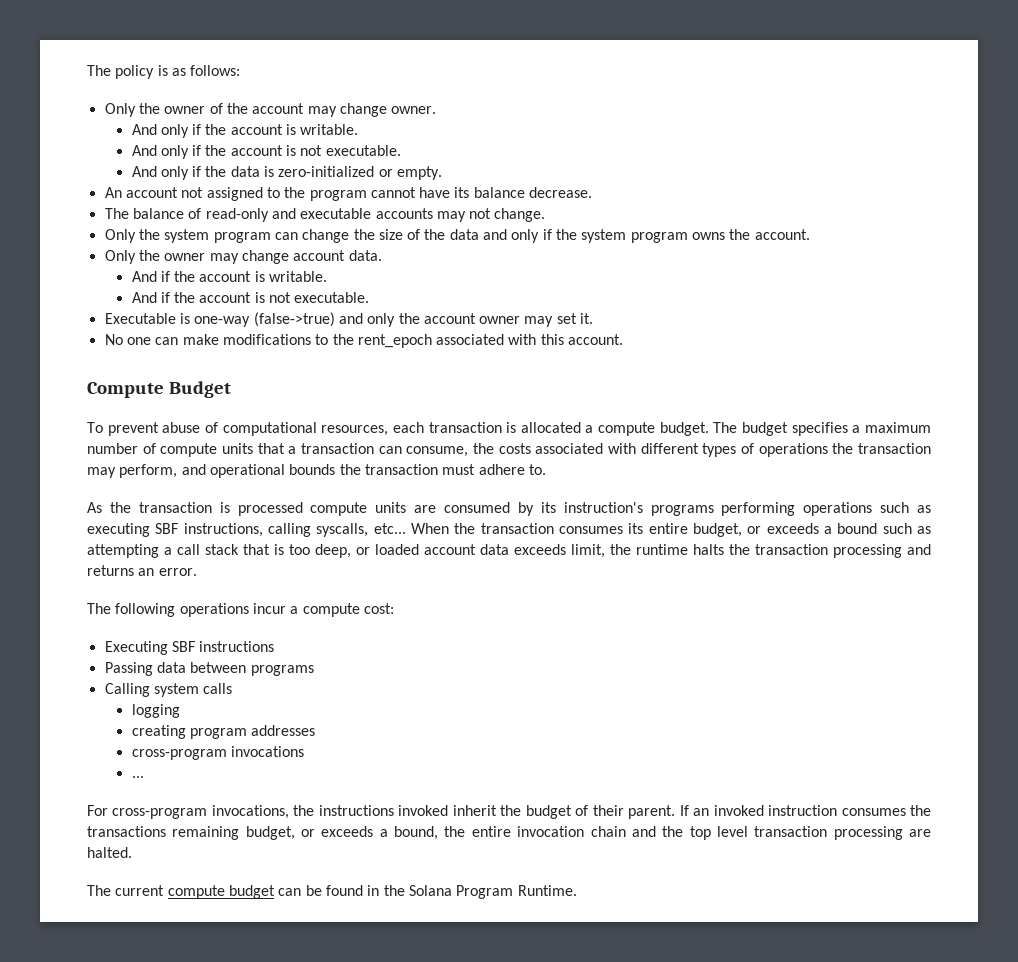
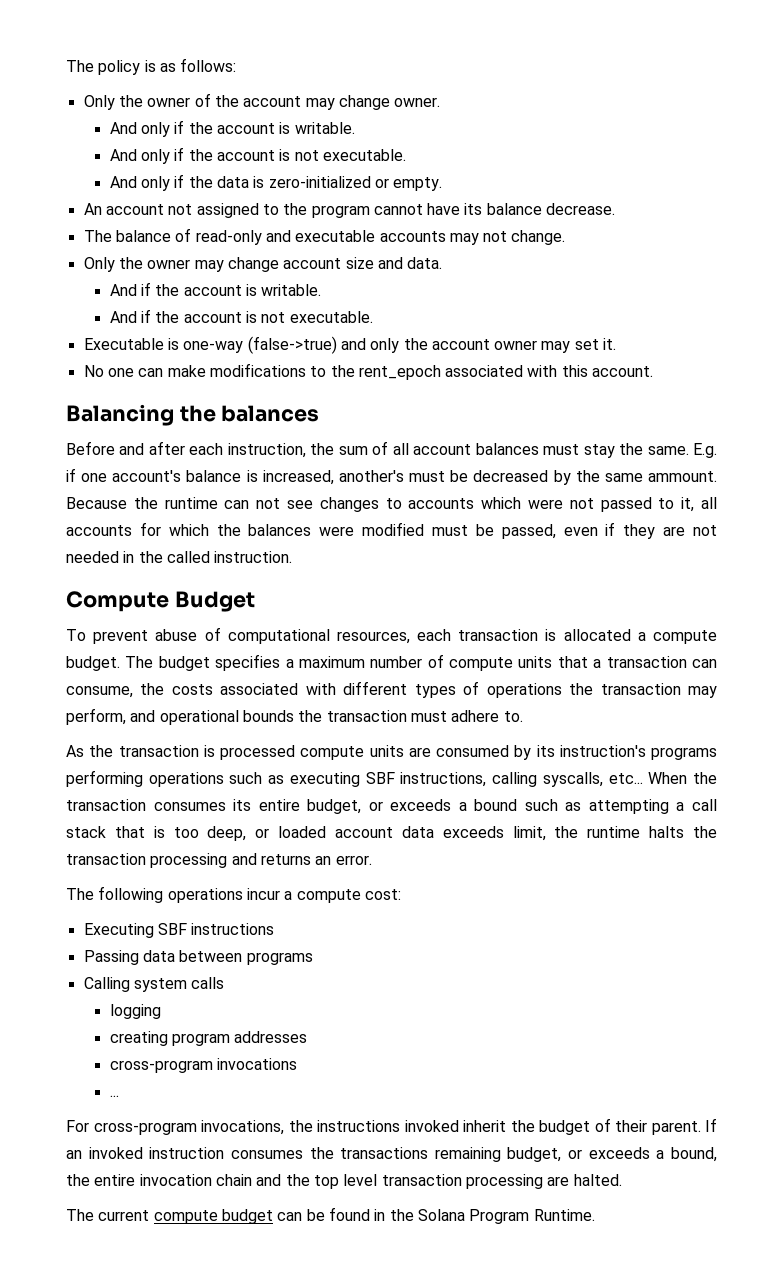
[104,229,810,243] // Only the system program can change the size of the data and only if the system program owns the account. -> (566, 237) none
(346, 255) none -> [345,257,403,269] size and
(624, 339) none -> [66,404,320,426] [66,441,718,458] [66,468,717,485] [66,497,717,512] [66,522,717,539] [66,551,293,563] // Balancing the balances // Before and after each instruction, the sum of all account balances must stay the same. E.g. if one account's balance is increased, another's must be decreased by the same ammount. Because the runtime can not see changes to accounts which were not passed to it, all accounts for which the balances were modified must be passed, even if they are not needed in the called instruction.

